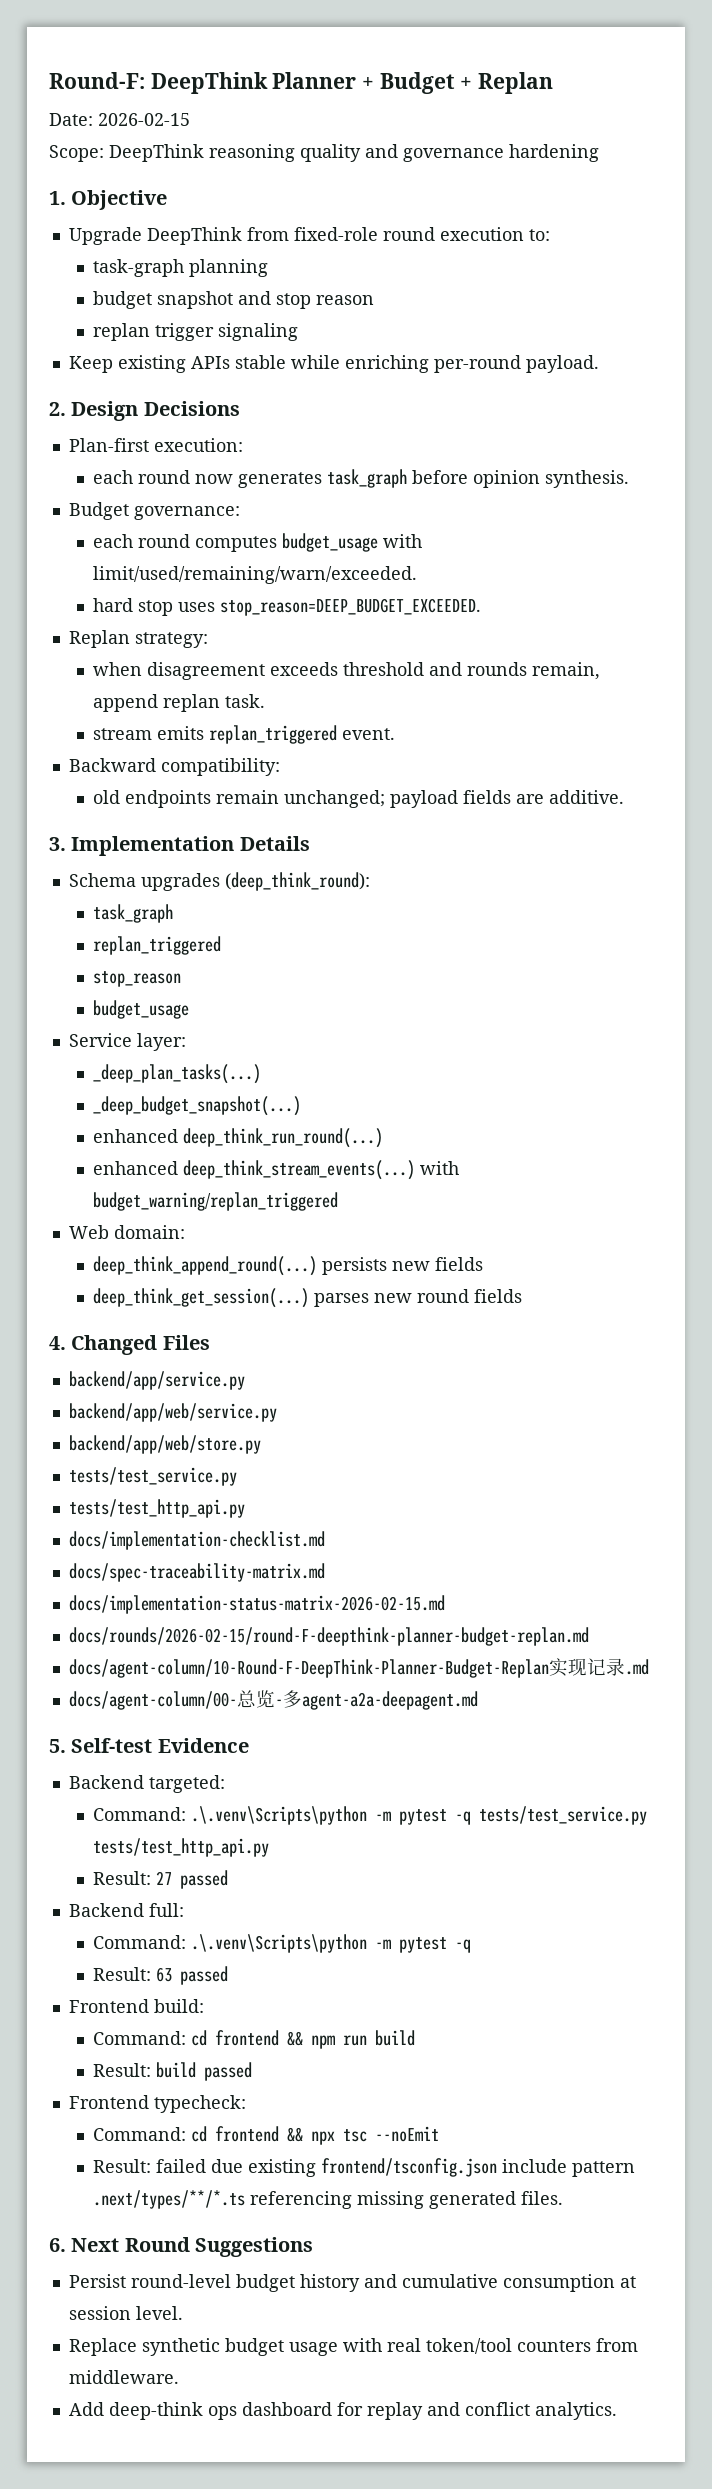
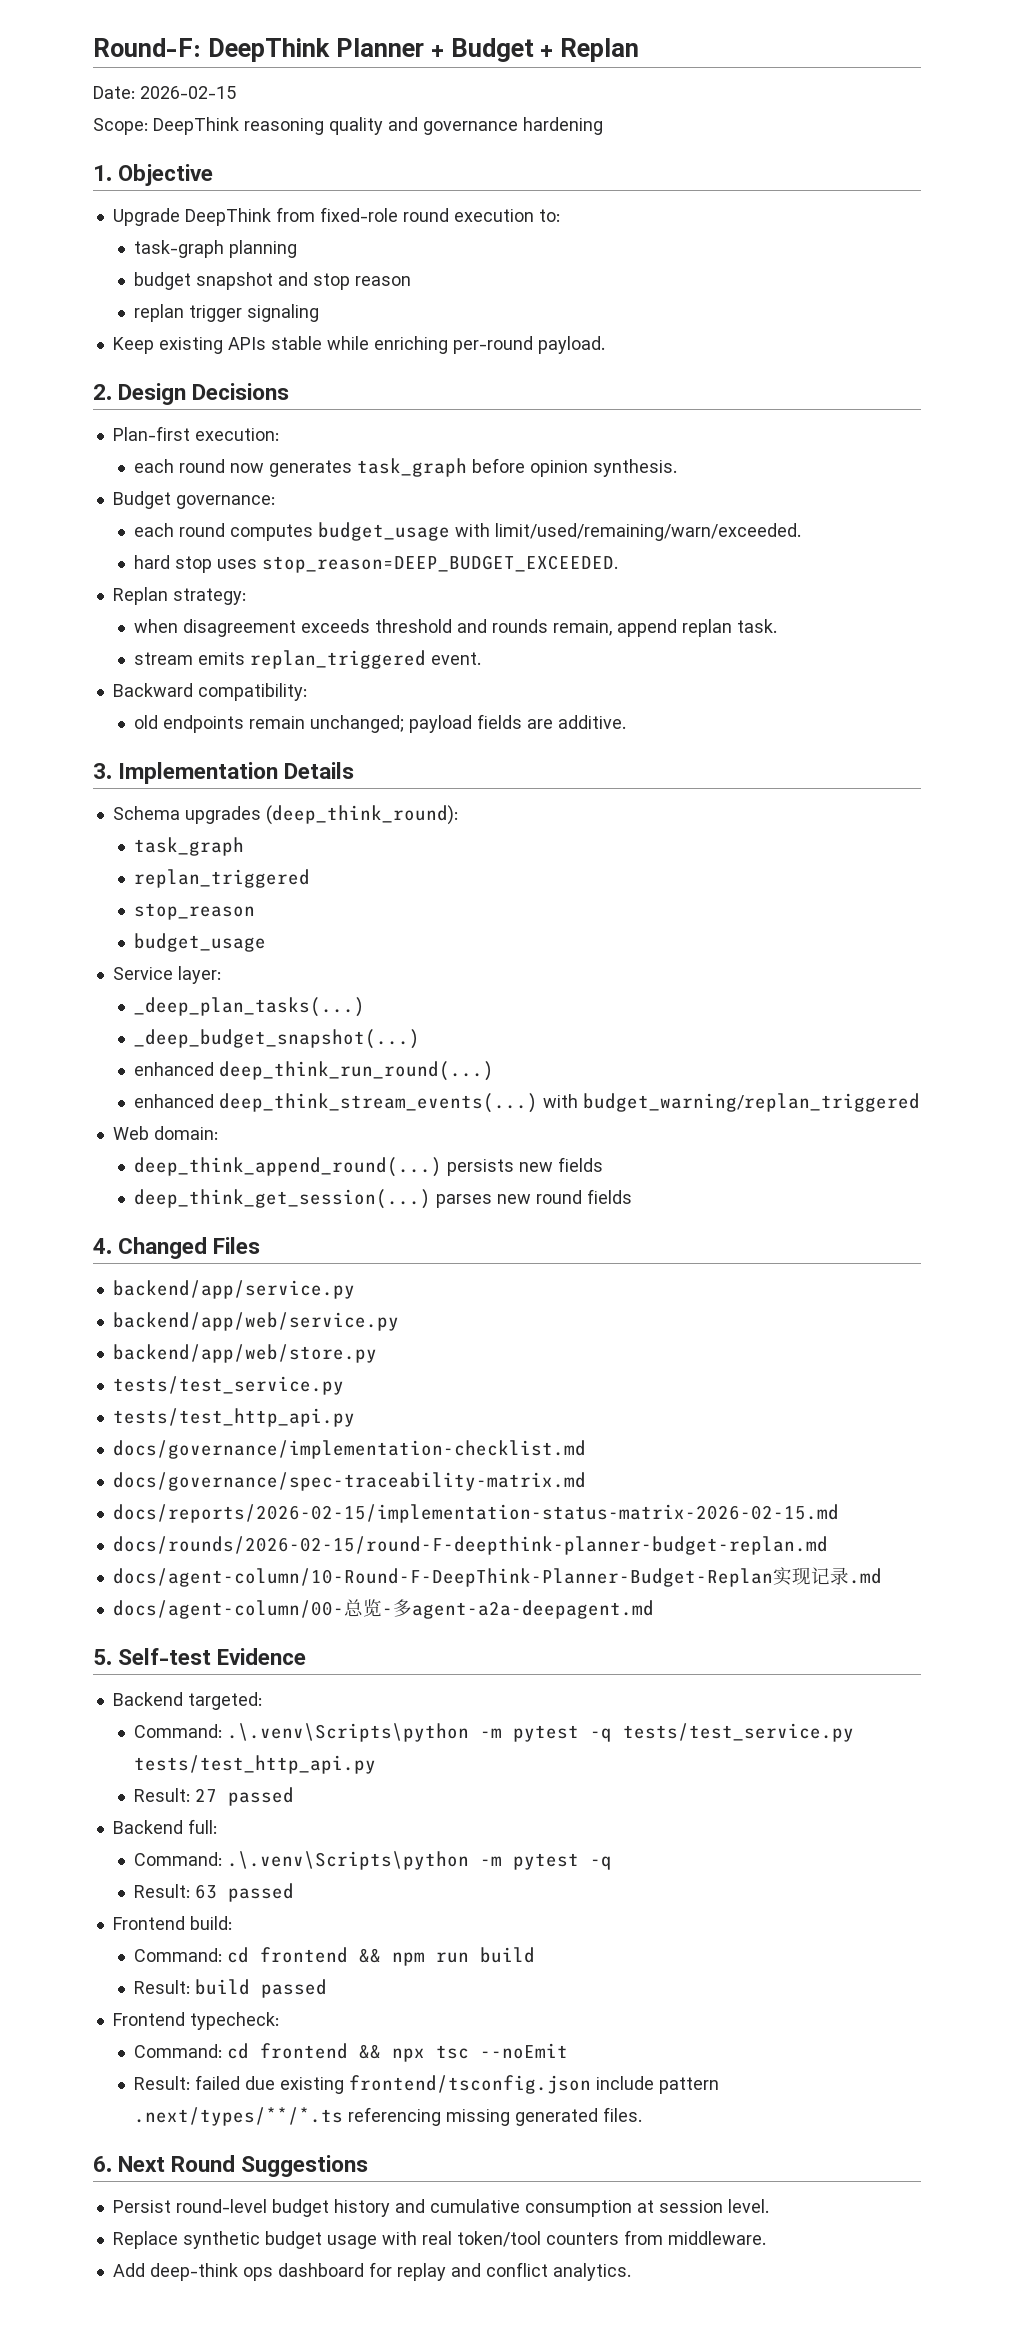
[68,1531,325,1550] [68,1563,325,1582] [68,1595,445,1614] docs/implementation-checklist.md // docs/spec-traceability-matrix.md // docs/implementation-status-matrix-2026-02-15.md -> [112,1440,586,1459] [112,1472,586,1491] [112,1504,839,1523] docs/governance/implementation-checklist.md // docs/governance/spec-traceability-matrix.md // docs/reports/2026-02-15/implementation-status-matrix-2026-02-15.md

